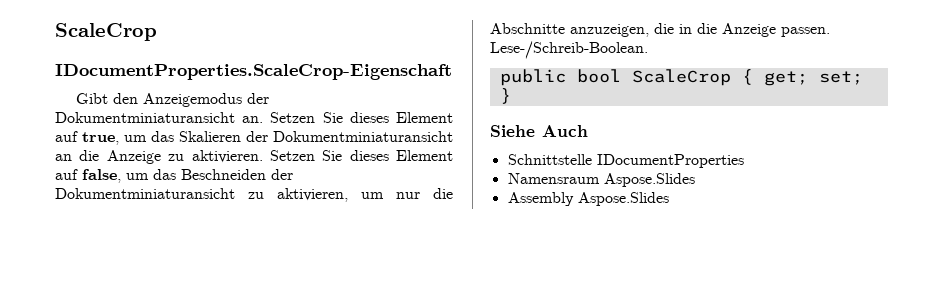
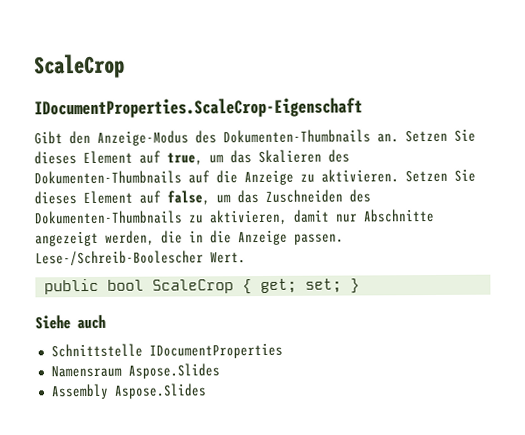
[142,93,269,107] [55,112,235,123] Anzeigemodus der Dokumentminiaturansicht -> [97,129,371,146] Anzeige-Modus des Dokumenten-Thumbnails
[246,131,453,142] [55,154,72,161] der Dokumentminiaturansicht an -> [328,149,350,163] [34,170,210,185] des Dokumenten-Thumbnails auf
[181,169,293,180] [55,188,453,202] [490,23,649,37] Beschneiden der Dokumentminiaturansicht zu aktivieren, um nur die Abschnitte anzuzeigen, -> [265,189,371,203] [34,209,435,226] [35,230,155,247] Zuschneiden des Dokumenten-Thumbnails zu aktivieren, damit nur Abschnitte angezeigt werden,
[490,41,648,59] Lese-/Schreib-Boolean. -> [35,250,246,267] Lese-/Schreib-Boolescher Wert.
[542,125,588,137] Auch -> [77,314,106,330] auch

